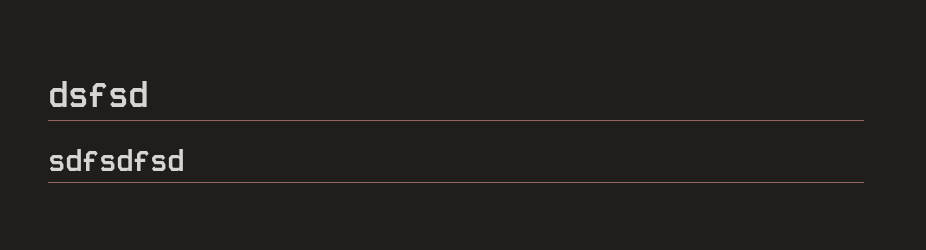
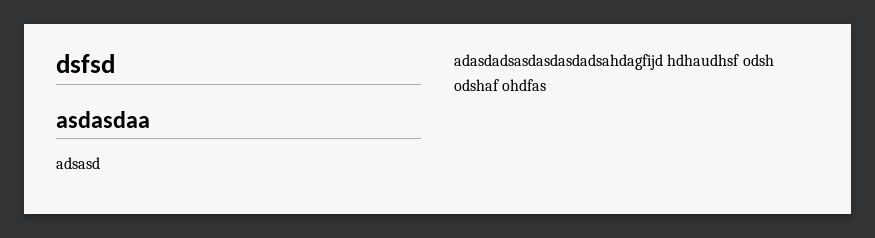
[48,149,184,171] sdfsdfsd -> [56,111,150,128] [56,157,100,169] [454,54,774,70] [454,79,547,91] asdasdaa // adsasd // adasdadsasdasdasdadsahdagfijd hdhaudhsf odsh odshaf ohdfas

